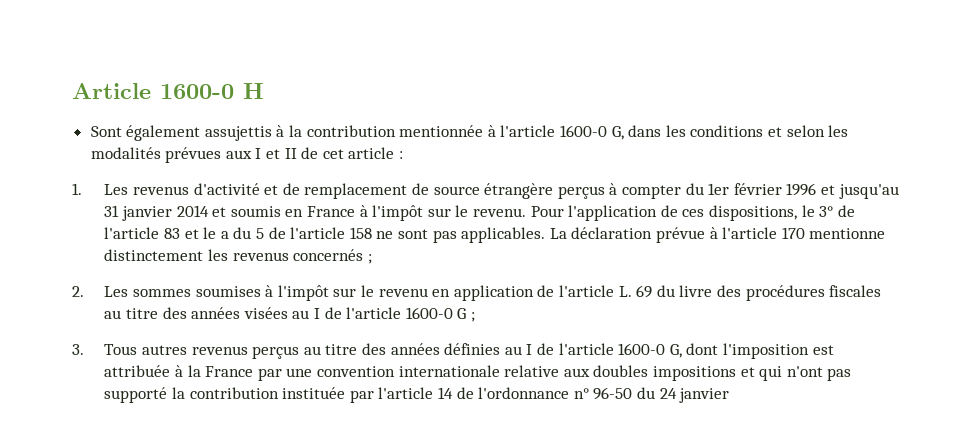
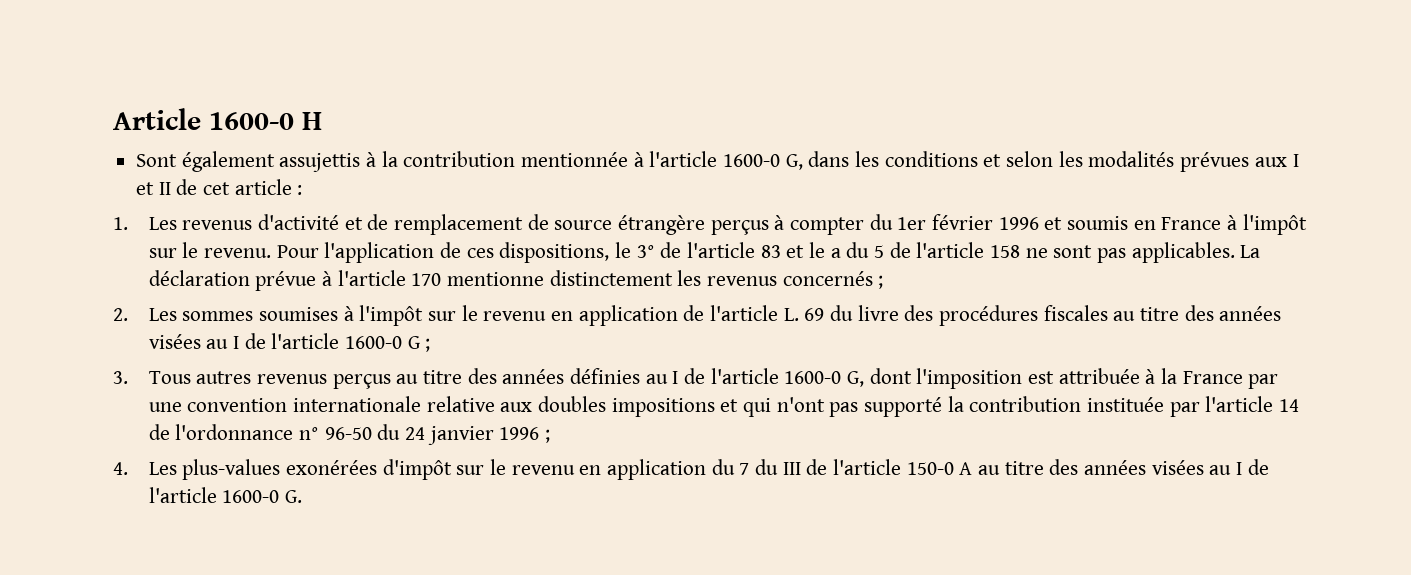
[838,184,899,199] [104,205,227,221] jusqu'au 31 janvier 2014 et -> (1063, 223) none
(730, 395) none -> [499,427,550,443] [113,459,1269,480] [148,487,302,503] 1996 ; // 4. Les plus-values exonérées d'impôt sur le revenu en application du 7 du III de l'article 150-0 A au titre des années visées au I de l'article 1600-0 G.

